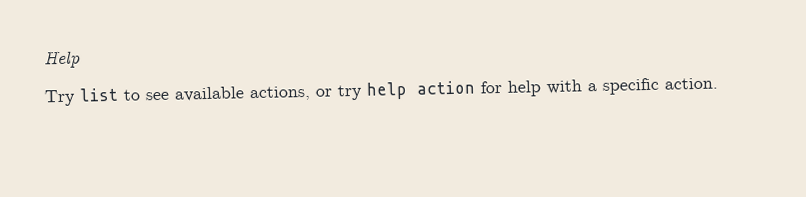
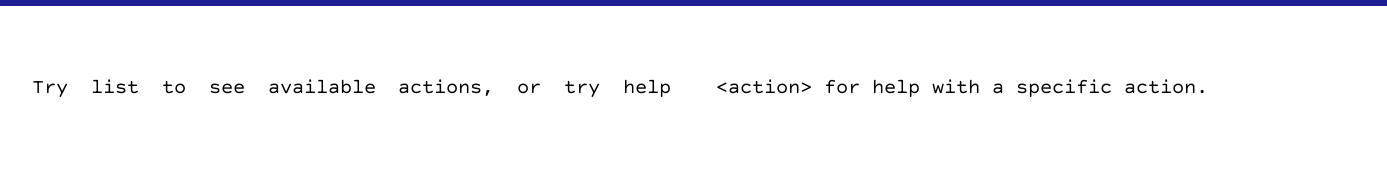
[43,50,81,69] Help // -> (32, 89) none
[416,80,475,95] action -> [716,79,812,94] <action>

